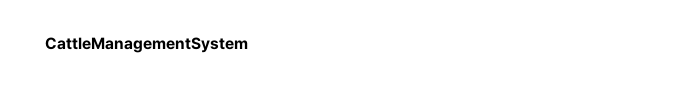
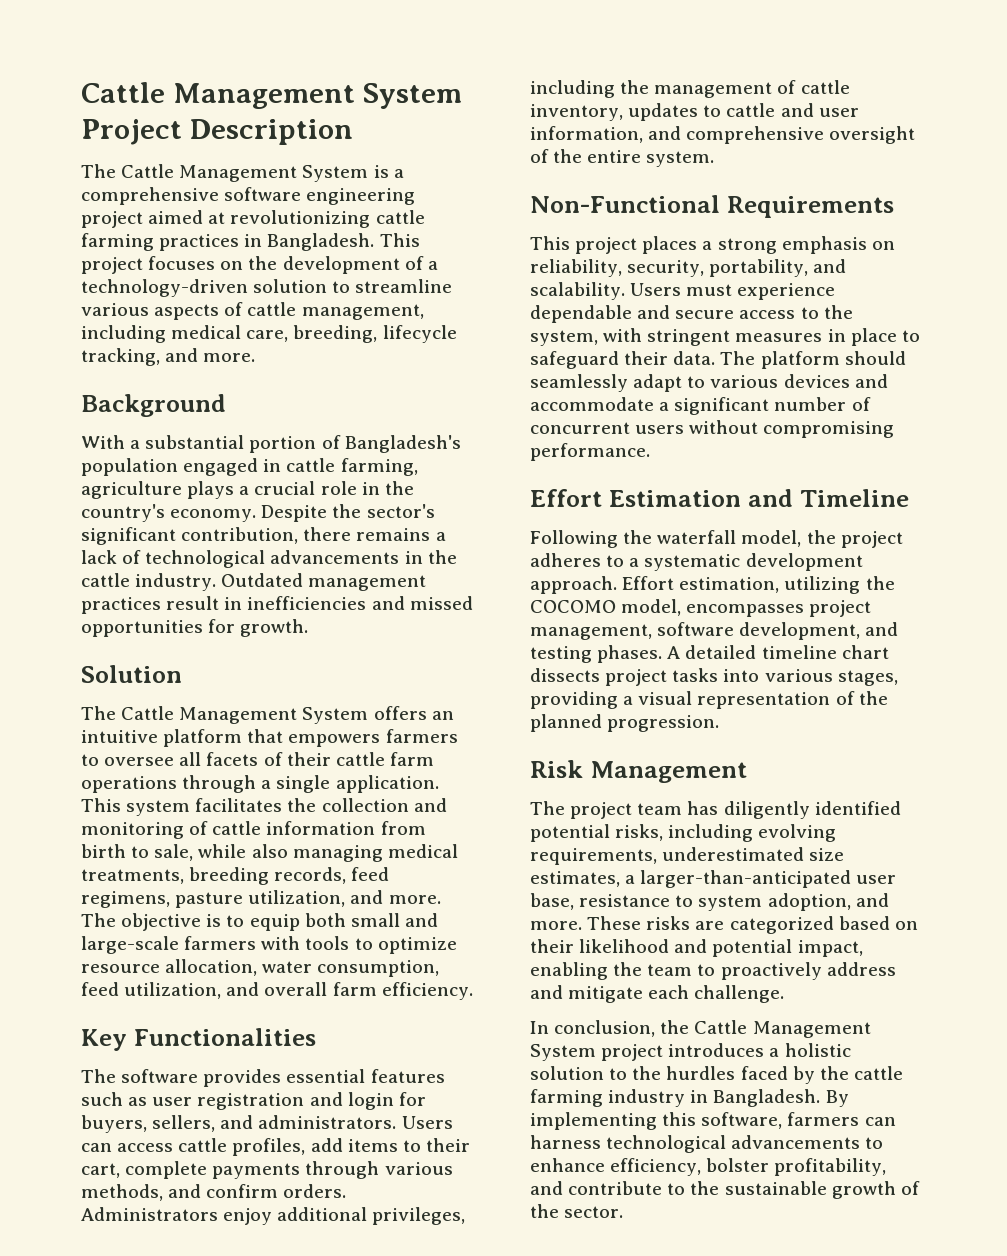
[45,37,248,53] CattleManagementSystem -> [81,82,462,109] [81,119,353,145] [81,164,404,182] [81,187,416,205] [81,210,425,228] [81,233,420,251] [81,256,438,274] [81,279,453,297] [81,302,424,320] [81,325,457,343] [81,348,256,366] [81,394,226,417] [81,435,461,453] [81,458,418,476] [81,481,414,499] [81,504,435,522] [81,527,446,545] [81,550,457,568] [81,573,427,591] [81,596,473,614] [81,619,309,637] [81,665,182,683] [81,706,454,724] [81,729,458,747] [81,752,434,766] [81,775,439,793] [81,798,447,816] [81,821,426,839] [81,844,458,862] [81,867,390,885] [81,890,441,908] [81,913,438,931] [81,936,457,954] [81,959,440,977] [81,982,473,1000] [81,1028,316,1051] [81,1069,445,1087] [81,1092,426,1110] [81,1115,453,1133] [81,1138,470,1156] [81,1161,453,1179] [81,1184,347,1201] [81,1207,466,1225] [530,80,850,98] [530,103,859,121] [530,126,916,144] [530,149,715,167] [530,195,894,218] [530,236,895,254] [530,259,847,277] [530,282,836,300] [530,305,853,323] [530,328,920,346] [530,351,906,369] [530,374,888,392] [530,397,871,415] [530,420,895,438] [530,443,650,461] [530,489,909,507] [530,530,903,548] [530,553,863,571] [530,576,895,594] [530,599,872,617] [530,622,899,640] [530,645,889,663] [530,668,898,686] [530,691,888,709] [530,714,720,732] [530,760,747,783] [530,801,901,819] [530,824,837,842] [530,847,845,865] [530,870,897,888] [530,893,889,911] [530,916,918,934] [530,939,863,957] [530,962,896,980] [530,985,785,1003] [530,1020,871,1038] [530,1043,851,1061] [530,1066,903,1084] [530,1089,849,1107] [530,1112,896,1130] [530,1135,884,1153] [530,1158,887,1176] [530,1181,920,1199] [530,1204,624,1218] Cattle Management System Project Description // The Cattle Management System is a comprehensive software engineering project aimed at revolutionizing cattle farming practices in Bangladesh. This project focuses on the development of a technology-driven solution to streamline various aspects of cattle management, including medical care, breeding, lifecycle tracking, and more. // Background // With a substantial portion of Bangladesh's population engaged in cattle farming, agriculture plays a crucial role in the country's economy. Despite the sector's significant contribution, there remains a lack of technological advancements in the cattle industry. Outdated management practices result in inefficiencies and missed opportunities for growth. // Solution // The Cattle Management System offers an intuitive platform that empowers farmers to oversee all facets of their cattle farm operations through a single application. This system facilitates the collection and monitoring of cattle information from birth to sale, while also managing medical treatments, breeding records, feed regimens, pasture utilization, and more. The objective is to equip both small and large-scale farmers with tools to optimize resource allocation, water consumption, feed utilization, and overall farm efficiency. // Key Functionalities // The software provides essential features such as user registration and login for buyers, sellers, and administrators. Users can access cattle profiles, add items to their cart, complete payments through various methods, and confirm orders. Administrators enjoy additional privileges, including the management of cattle inventory, updates to cattle and user information, and comprehensive oversight of the entire system. // Non-Functional Requirements // This project places a strong emphasis on reliability, security, portability, and scalability. Users must experience dependable and secure access to the system, with stringent measures in place to safeguard their data. The platform should seamlessly adapt to various devices and accommodate a significant number of concurrent users without compromising performance. // Effort Estimation and Timeline // Following the waterfall model, the project adheres to a systematic development approach. Effort estimation, utilizing the COCOMO model, encompasses project management, software development, and testing phases. A detailed timeline chart dissects project tasks into various stages, providing a visual representation of the planned progression. // Risk Management // The project team has diligently identified potential risks, including evolving requirements, underestimated size estimates, a larger-than-anticipated user base, resistance to system adoption, and more. These risks are categorized based on their likelihood and potential impact, enabling the team to proactively address and mitigate each challenge. // In conclusion, the Cattle Management System project introduces a holistic solution to the hurdles faced by the cattle farming industry in Bangladesh. By implementing this software, farmers can harness technological advancements to enhance efficiency, bolster profitability, and contribute to the sustainable growth of the sector.

